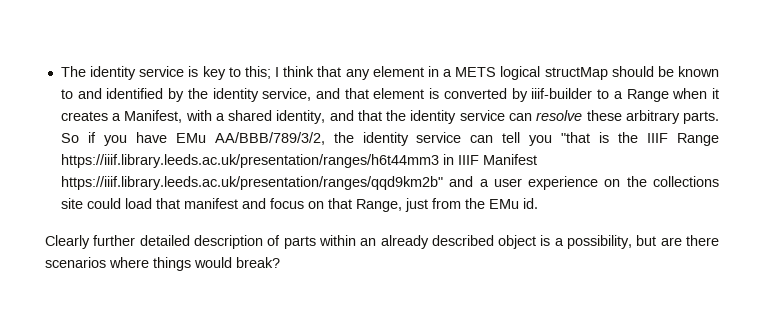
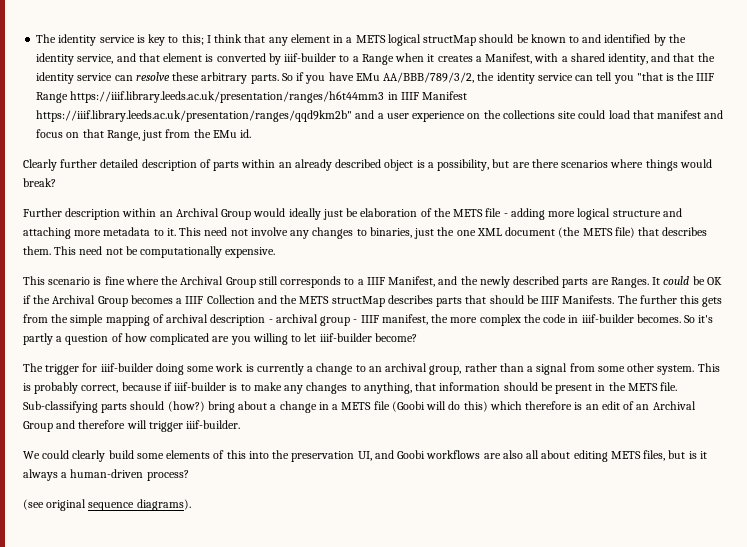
(280, 262) none -> [23,208,682,220] [23,227,708,239] [23,246,276,258] [23,276,722,288] [23,295,723,307] [23,314,714,326] [23,333,417,345] [23,363,720,375] [23,382,678,394] [23,401,696,413] [23,420,241,432] [23,450,707,462] [23,469,189,481] [23,499,191,511] // Further description within an Archival Group would ideally just be elaboration of the METS file - adding more logical structure and attaching more metadata to it. This need not involve any changes to binaries, just the one XML document (the METS file) that describes them. This need not be computationally expensive. // This scenario is fine where the Archival Group still corresponds to a IIIF Manifest, and the newly described parts are Ranges. It could be OK if the Archival Group becomes a IIIF Collection and the METS structMap describes parts that should be IIIF Manifests. The further this gets from the simple mapping of archival description - archival group - IIIF manifest, the more complex the code in iiif-builder becomes. So it's partly a question of how complicated are you willing to let iiif-builder become? // The trigger for iiif-builder doing some work is currently a change to an archival group, rather than a signal from some other system. This is probably correct, because if iiif-builder is to make any changes to anything, that information should be present in the METS file. Sub-classifying parts should (how?) bring about a change in a METS file (Goobi will do this) which therefore is an edit of an Archival Group and therefore will trigger iiif-builder. // We could clearly build some elements of this into the preservation UI, and Goobi workflows are also all about editing METS files, but is it always a human-driven process? // (see original sequence diagrams).

